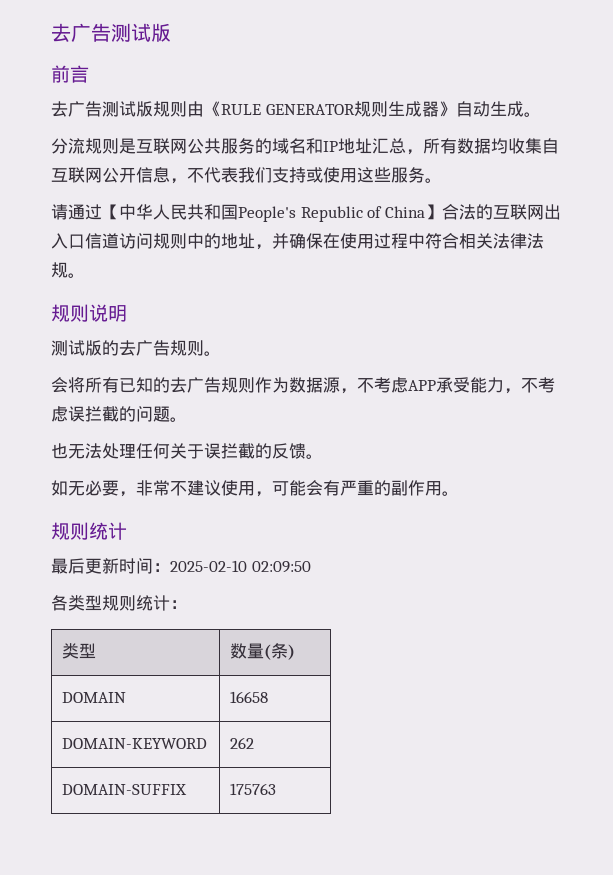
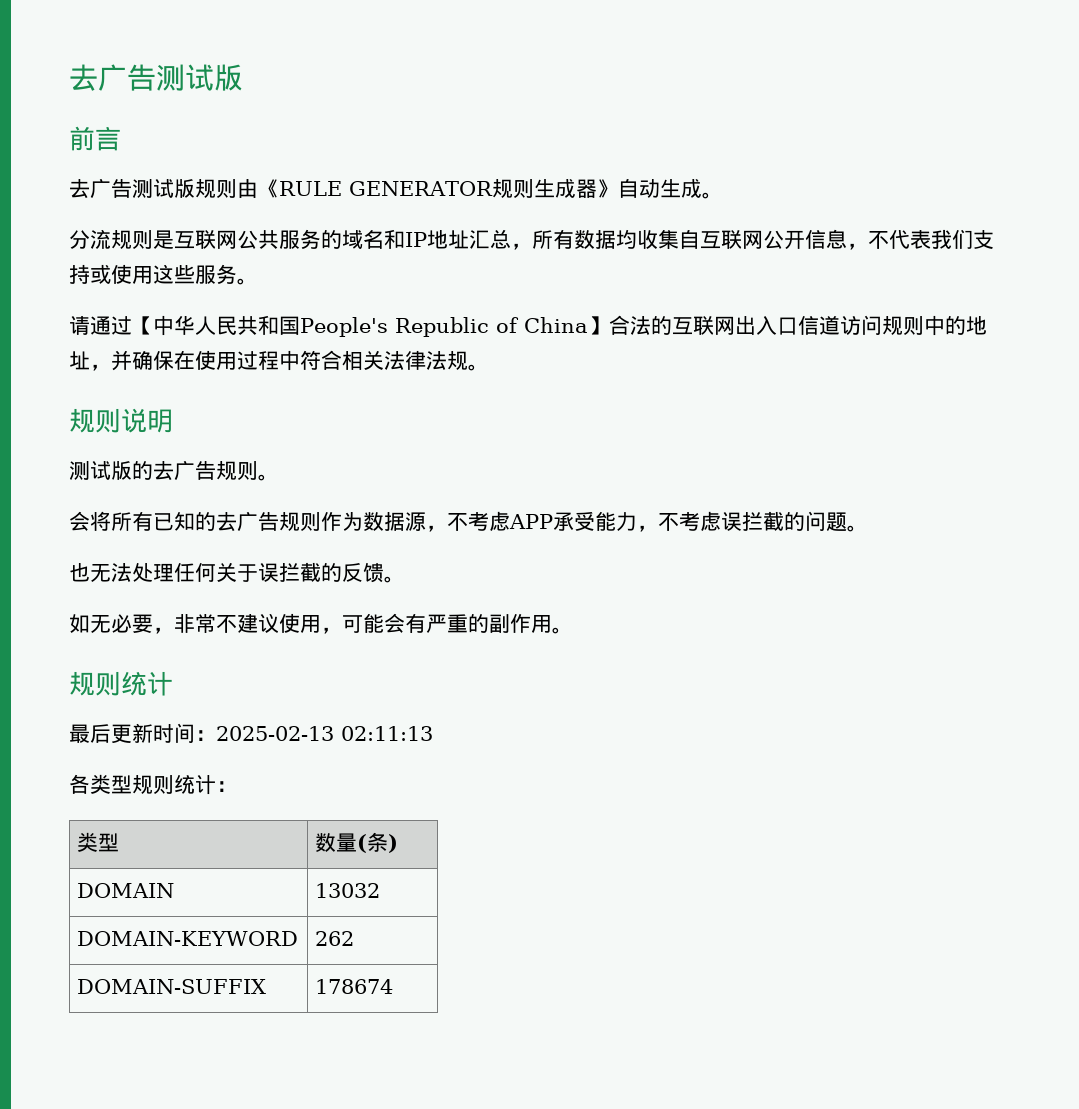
[170,560,311,573] 2025-02-10 02:09:50 -> [216,726,433,741] 2025-02-13 02:11:13
[230,691,269,703] 16658 -> [315,883,381,898] 13032
[230,783,277,795] 175763 -> [315,979,394,994] 178674

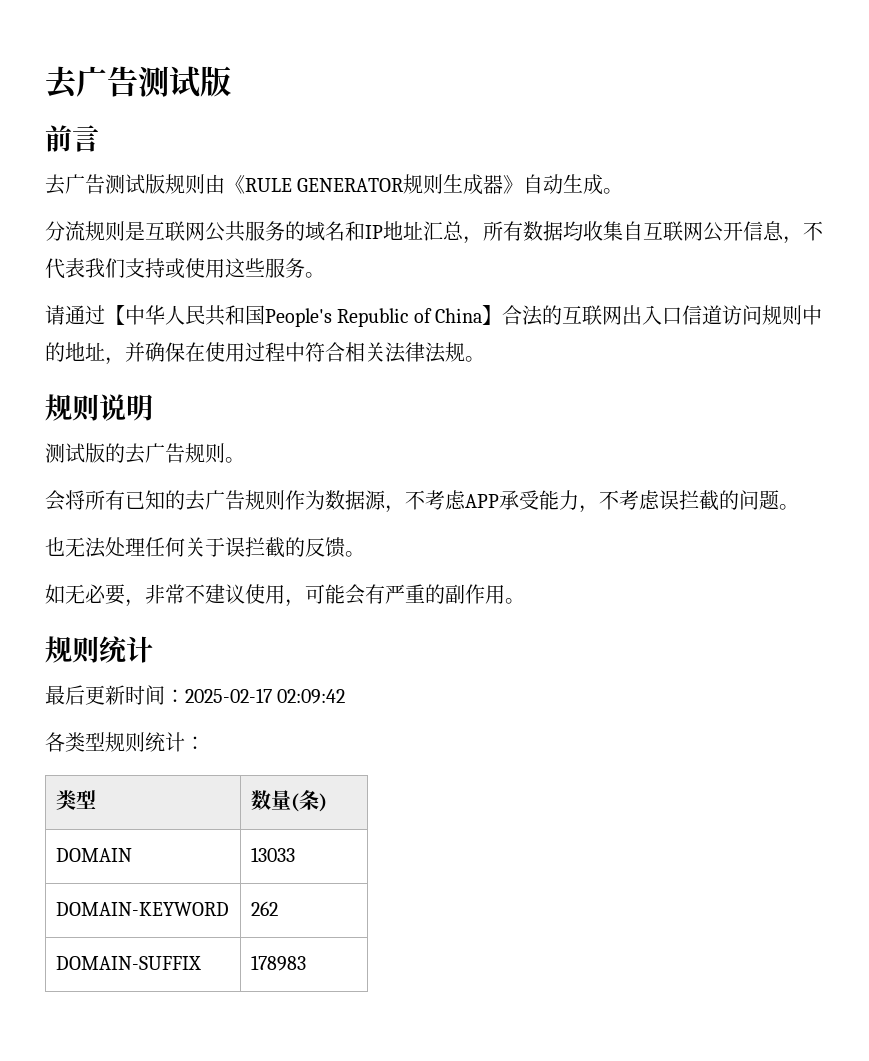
[216,726,433,741] 2025-02-13 02:11:13 -> [185,688,346,704] 2025-02-17 02:09:42
[315,883,381,898] 13032 -> [250,847,295,862] 13033
[315,979,394,994] 178674 -> [250,955,306,971] 178983

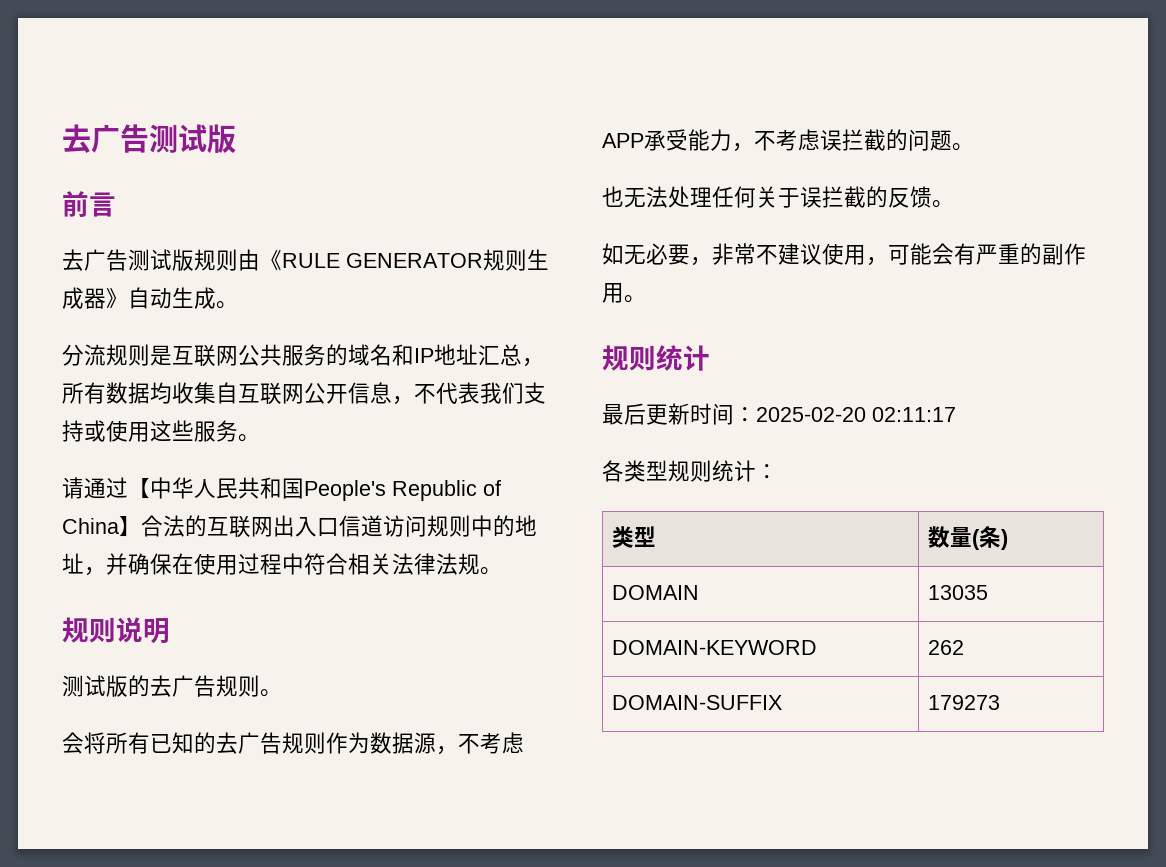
[185,688,346,704] 2025-02-17 02:09:42 -> [756,407,956,422] 2025-02-20 02:11:17
[250,847,295,862] 13033 -> [928,585,989,600] 13035
[250,955,306,971] 178983 -> [928,695,1001,710] 179273

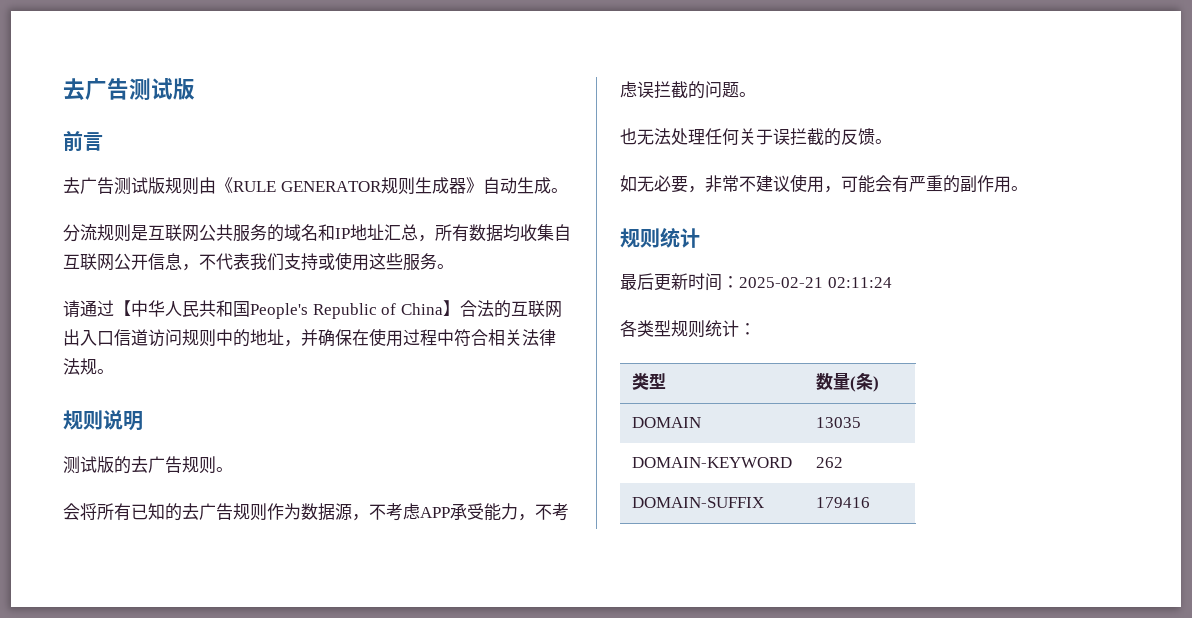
[756,407,956,422] 2025-02-20 02:11:17 -> [739,277,892,288] 2025-02-21 02:11:24
[928,695,1001,710] 179273 -> [815,497,870,508] 179416

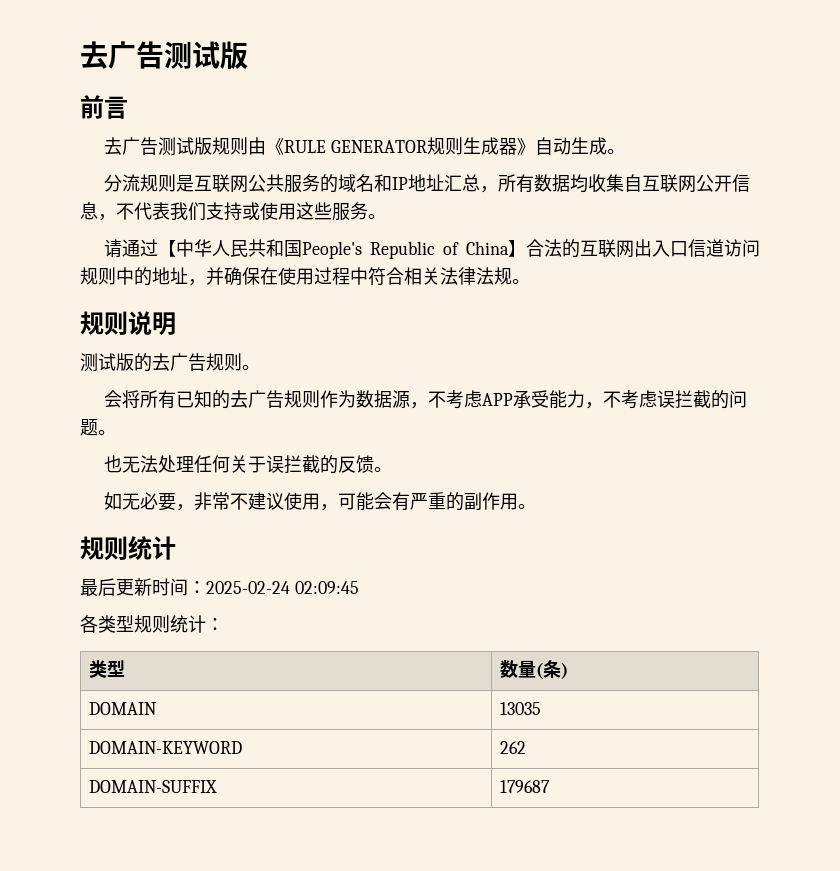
[739,277,892,288] 2025-02-21 02:11:24 -> [206,581,359,594] 2025-02-24 02:09:45
[815,497,870,508] 179416 -> [499,780,550,793] 179687

